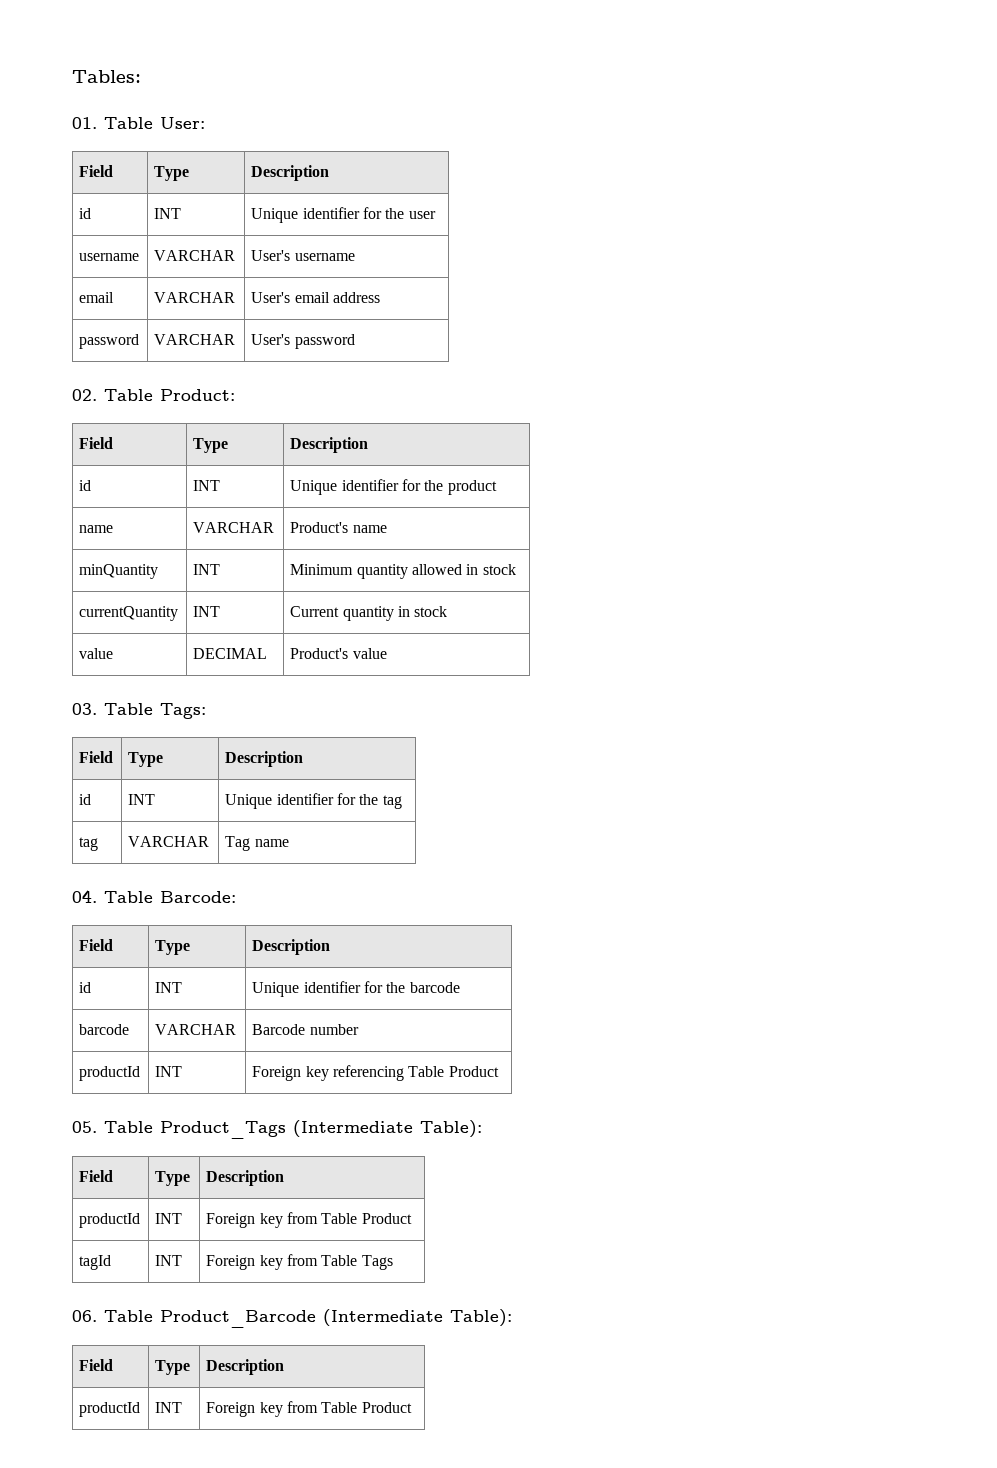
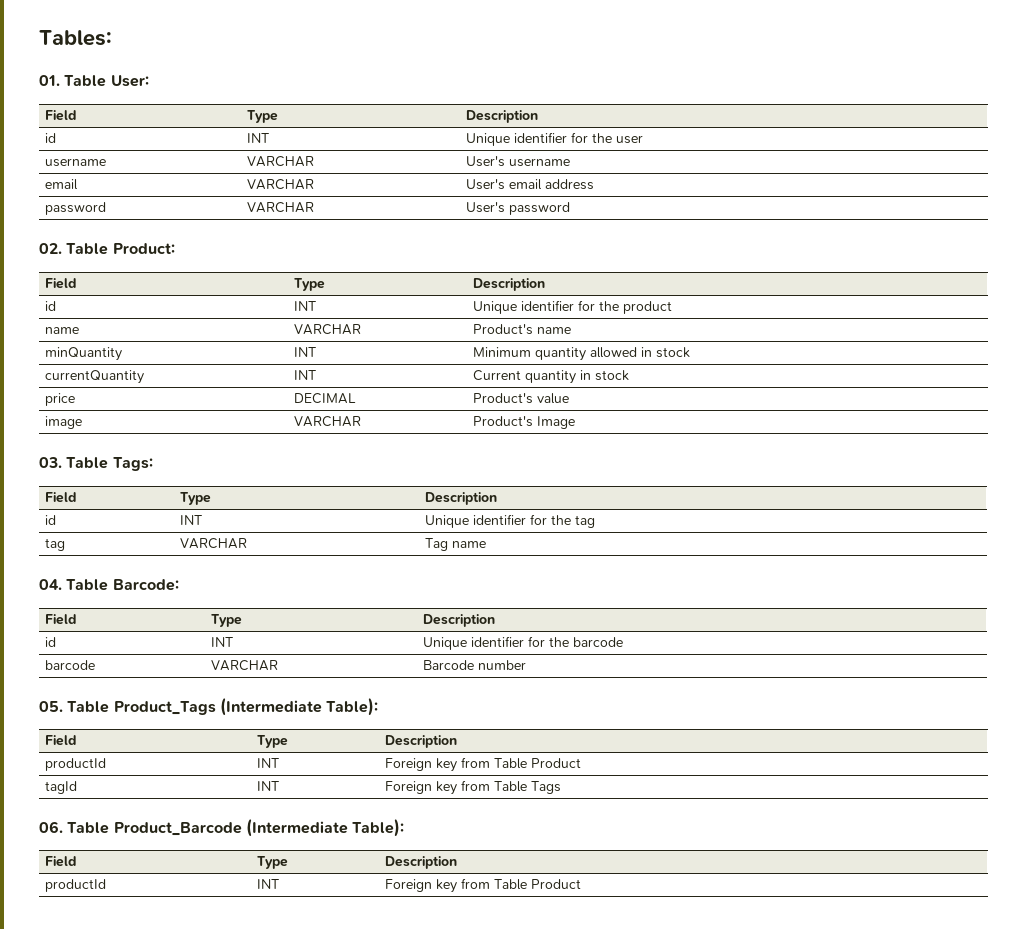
[79,648,114,659] value -> [45,393,76,406] price
(387, 653) none -> [45,416,83,429] [294,416,362,427] [473,416,576,429] // image | VARCHAR | Product's Image
[79,1066,141,1081] [155,1066,183,1077] [252,1065,499,1081] // productId | INT | Foreign key referencing Table Product -> (527, 665) none

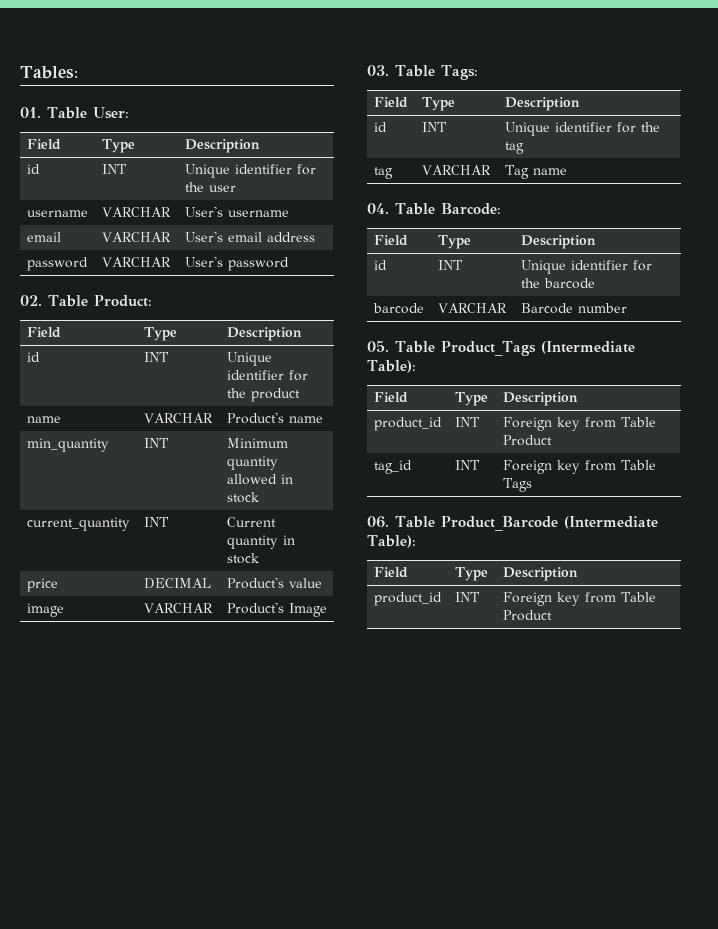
[45,347,123,361] minQuantity -> [26,438,109,452] min_quantity
[45,370,145,384] currentQuantity -> [26,517,130,531] current_quantity
[45,758,107,771] productId -> [373,417,442,431] product_id
[45,781,78,794] tagId -> [373,460,412,474] tag_id
[45,879,107,892] productId -> [373,592,442,606] product_id

